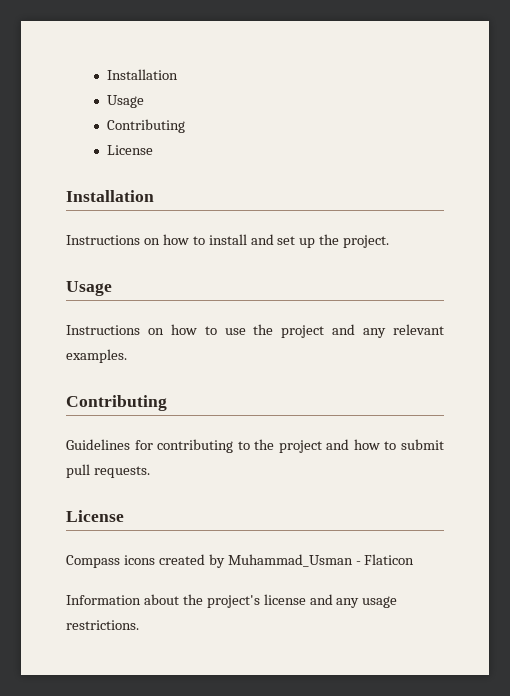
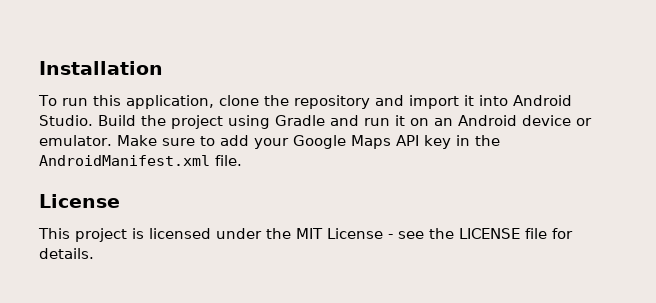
[106,69,178,80] [106,95,144,108] [106,119,185,133] [106,145,153,155] [66,190,154,202] [66,234,390,248] [66,281,112,296] [66,324,445,338] [66,349,127,363] [66,395,167,411] [66,439,444,453] [66,464,150,478] [66,510,124,522] [66,554,415,568] [66,594,398,608] [66,620,139,630] Installation // Usage // Contributing // License // Installation // Instructions on how to install and set up the project. // Usage // Instructions on how to use the project and any relevant examples. // Contributing // Guidelines for contributing to the project and how to submit pull requests. // License // Compass icons created by Muhammad_Usman - Flaticon // Information about the project's license and any usage restrictions. -> [39,61,163,75] [38,95,572,109] [39,115,592,129] [39,135,500,149] [39,155,242,166] [39,194,120,208] [38,228,573,242] [39,248,94,259] Installation // To run this application, clone the repository and import it into Android Studio. Build the project using Gradle and run it on an Android device or emulator. Make sure to add your Google Maps API key in the AndroidManifest.xml file. // License // This project is licensed under the MIT License - see the LICENSE file for details.

